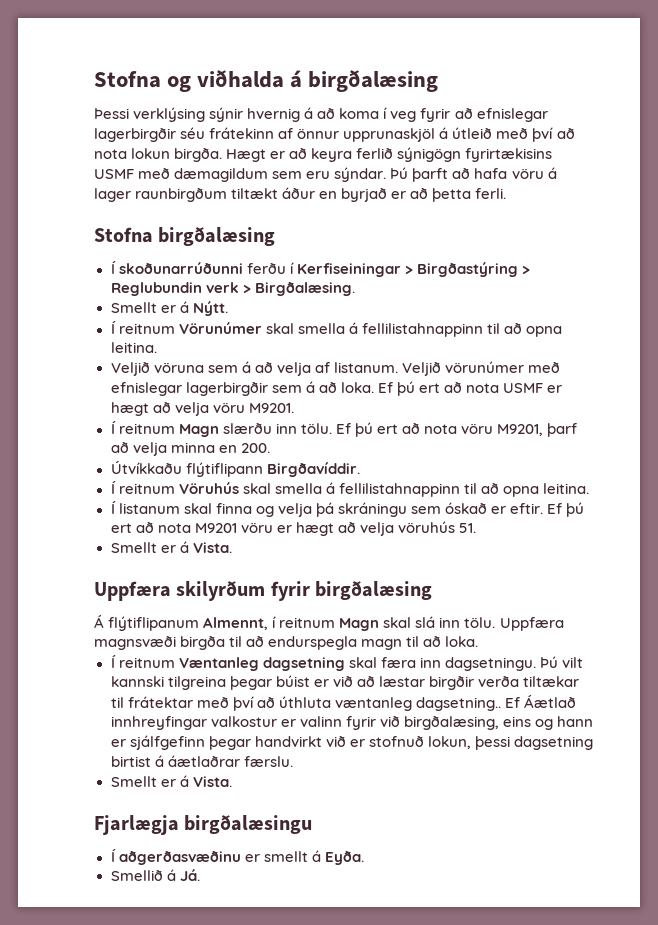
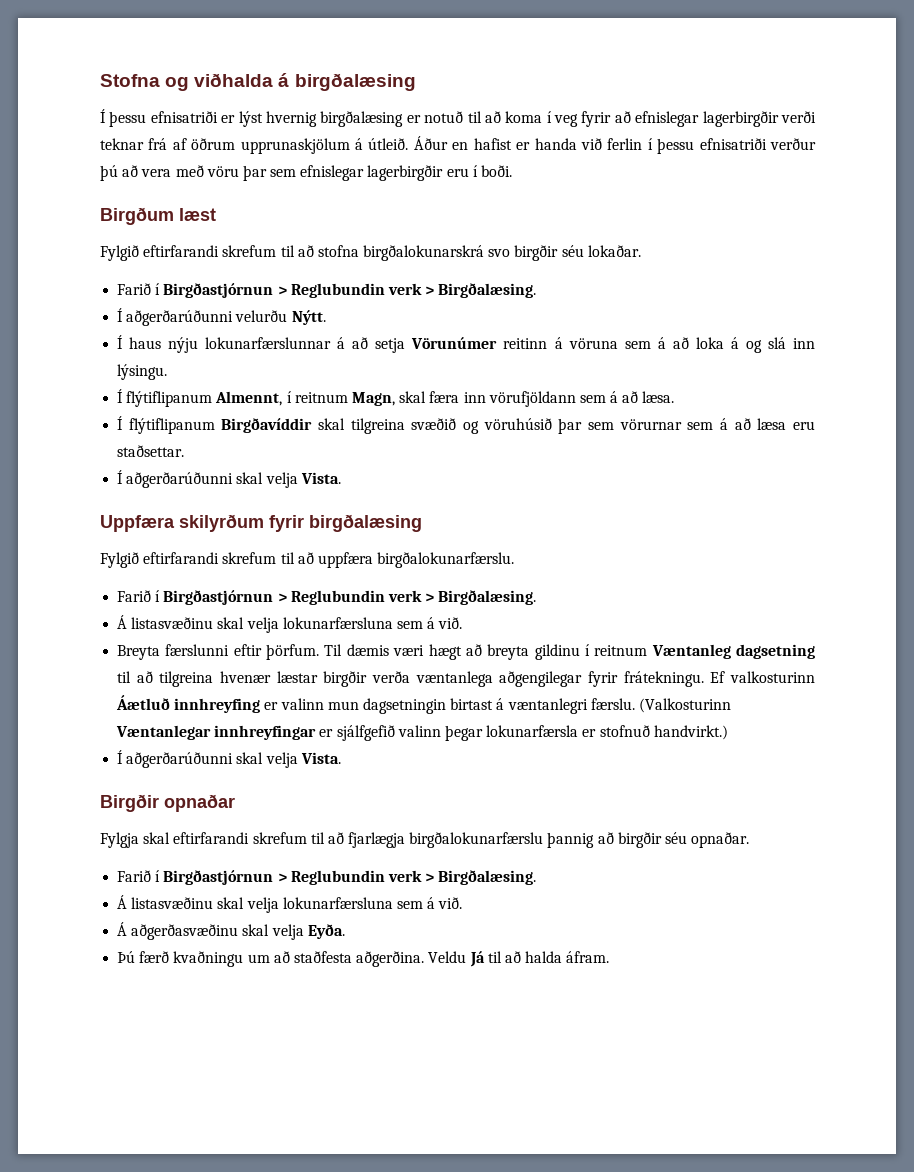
[94,107,314,122] Þessi verklýsing sýnir hvernig á -> [100,109,482,127] Í þessu efnisatriði er lýst hvernig birgðalæsing er notuð til
[180,127,575,142] [94,147,553,162] [94,167,557,182] [94,187,507,202] [94,227,276,246] [110,260,530,277] [110,282,355,296] [110,301,189,313] séu frátekinn af önnur upprunaskjöl á útleið með því að nota lokun birgða. Hægt er að keyra ferlið sýnigögn fyrirtækisins USMF með dæmagildum sem eru sýndar. Þú þarft að hafa vöru á lager raunbirgðum tiltækt áður en byrjað er að þetta ferli. // Stofna birgðalæsing // Í skoðunarrúðunni ferðu í Kerfiseiningar > Birgðastýring > Reglubundin verk > Birgðalæsing. // Smellt er á -> [781,111,817,123] [100,136,816,154] [100,165,513,181] [100,207,216,225] [100,245,641,261] [117,283,537,298] [117,308,288,326] verði teknar frá af öðrum upprunaskjölum á útleið. Áður en hafist er handa við ferlin í þessu efnisatriði verður þú að vera með vöru þar sem efnislegar lagerbirgðir eru í boði. // Birgðum læst // Fylgið eftirfarandi skrefum til að stofna birgðalokunarskrá svo birgðir séu lokaðar. // Farið í Birgðastjórnun > Reglubundin verk > Birgðalæsing. // Í aðgerðarúðunni velurðu
[118,322,562,337] [110,342,157,353] [110,361,560,376] [110,381,563,396] [110,402,294,416] [110,420,578,437] [110,442,270,456] [110,460,360,477] [110,480,590,497] [110,500,585,517] [110,521,477,536] [110,541,189,553] reitnum Vörunúmer skal smella á fellilistahnappinn til að opna leitina. // Veljið vöruna sem á að velja af listanum. Veljið vörunúmer með efnislegar lagerbirgðir sem á að loka. Ef þú ert að nota USMF er hægt að velja vöru M9201. // Í reitnum Magn slærðu inn tölu. Ef þú ert að nota vöru M9201, þarf að velja minna en 200. // Útvíkkaðu flýtiflipann Birgðavíddir. // Í reitnum Vöruhús skal smella á fellilistahnappinn til að opna leitina. // Í listanum skal finna og velja þá skráningu sem óskað er eftir. Ef þú ert að nota M9201 vöru er hægt að velja vöruhús 51. // Smellt er á -> [129,337,816,353] [117,364,168,380] [117,389,675,407] [117,416,815,434] [117,445,185,457] [117,470,298,488] haus nýju lokunarfærslunnar á að setja Vörunúmer reitinn á vöruna sem á að loka á og slá inn lýsingu. // Í flýtiflipanum Almennt, í reitnum Magn, skal færa inn vörufjöldann sem á að læsa. // Í flýtiflipanum Birgðavíddir skal tilgreina svæðið og vöruhúsið þar sem vörurnar sem á að læsa eru staðsettar. // Í aðgerðarúðunni skal velja
[94,614,564,631] [94,636,479,650] [110,654,583,671] [110,675,580,690] [110,694,576,711] [110,716,593,730] [110,735,593,750] [110,755,293,767] [110,775,232,787] [94,815,313,835] [110,848,364,865] [110,869,200,881] Á flýtiflipanum Almennt, í reitnum Magn skal slá inn tölu. Uppfæra magnsvæði birgða til að endurspegla magn til að loka. // Í reitnum Væntanleg dagsetning skal færa inn dagsetningu. Þú vilt kannski tilgreina þegar búist er við að læstar birgðir verða tiltækar til frátektar með því að úthluta væntanleg dagsetning.. Ef Áætlað innhreyfingar valkostur er valinn fyrir við birgðalæsing, eins og hann er sjálfgefinn þegar handvirkt við er stofnuð lokun, þessi dagsetning birtist á áætlaðrar færslu. // Smellt er á Vista. // Fjarlægja birgðalæsingu // Í aðgerðasvæðinu er smellt á Eyða. // Smellið á Já. -> [100,552,515,568] [117,590,537,605] [117,615,463,633] [117,644,816,660] [117,671,816,687] [116,695,731,714] [116,725,728,741] [117,750,341,768] [100,794,235,812] [100,832,750,848] [117,870,537,885] [117,895,463,913] [117,922,345,940] [117,951,610,967] Fylgið eftirfarandi skrefum til að uppfæra birgðalokunarfærslu. // Farið í Birgðastjórnun > Reglubundin verk > Birgðalæsing. // Á listasvæðinu skal velja lokunarfærsluna sem á við. // Breyta færslunni eftir þörfum. Til dæmis væri hægt að breyta gildinu í reitnum Væntanleg dagsetning til að tilgreina hvenær læstar birgðir verða væntanlega aðgengilegar fyrir frátekningu. Ef valkosturinn Áætluð innhreyfing er valinn mun dagsetningin birtast á væntanlegri færslu. (Valkosturinn Væntanlegar innhreyfingar er sjálfgefið valinn þegar lokunarfærsla er stofnuð handvirkt.) // Í aðgerðarúðunni skal velja Vista. // Birgðir opnaðar // Fylgja skal eftirfarandi skrefum til að fjarlægja birgðalokunarfærslu þannig að birgðir séu opnaðar. // Farið í Birgðastjórnun > Reglubundin verk > Birgðalæsing. // Á listasvæðinu skal velja lokunarfærsluna sem á við. // Á aðgerðasvæðinu skal velja Eyða. // Þú færð kvaðningu um að staðfesta aðgerðina. Veldu Já til að halda áfram.

